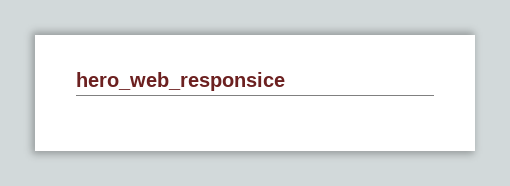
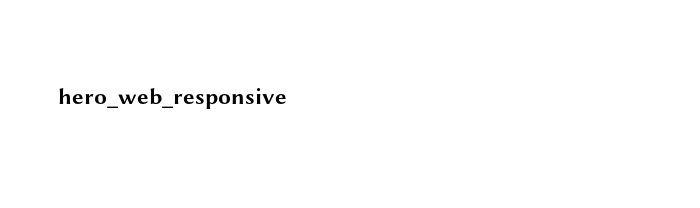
[76,72,285,91] hero_web_responsice -> [58,88,287,109] hero_web_responsive

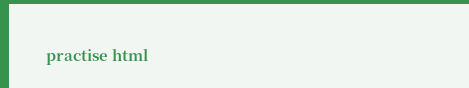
[58,88,287,109] hero_web_responsive -> [46,48,149,65] practise html

